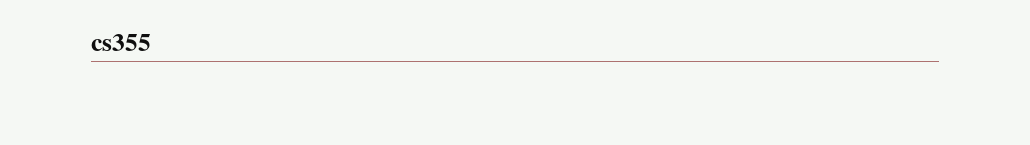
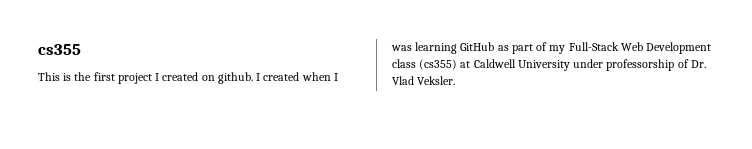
(151, 42) none -> [38,72,338,84] [391,42,712,54] [392,59,706,71] [392,76,456,85] // This is the first project I created on github. I created when I was learning GitHub as part of my Full-Stack Web Development class (cs355) at Caldwell University under professorship of Dr. Vlad Veksler.

